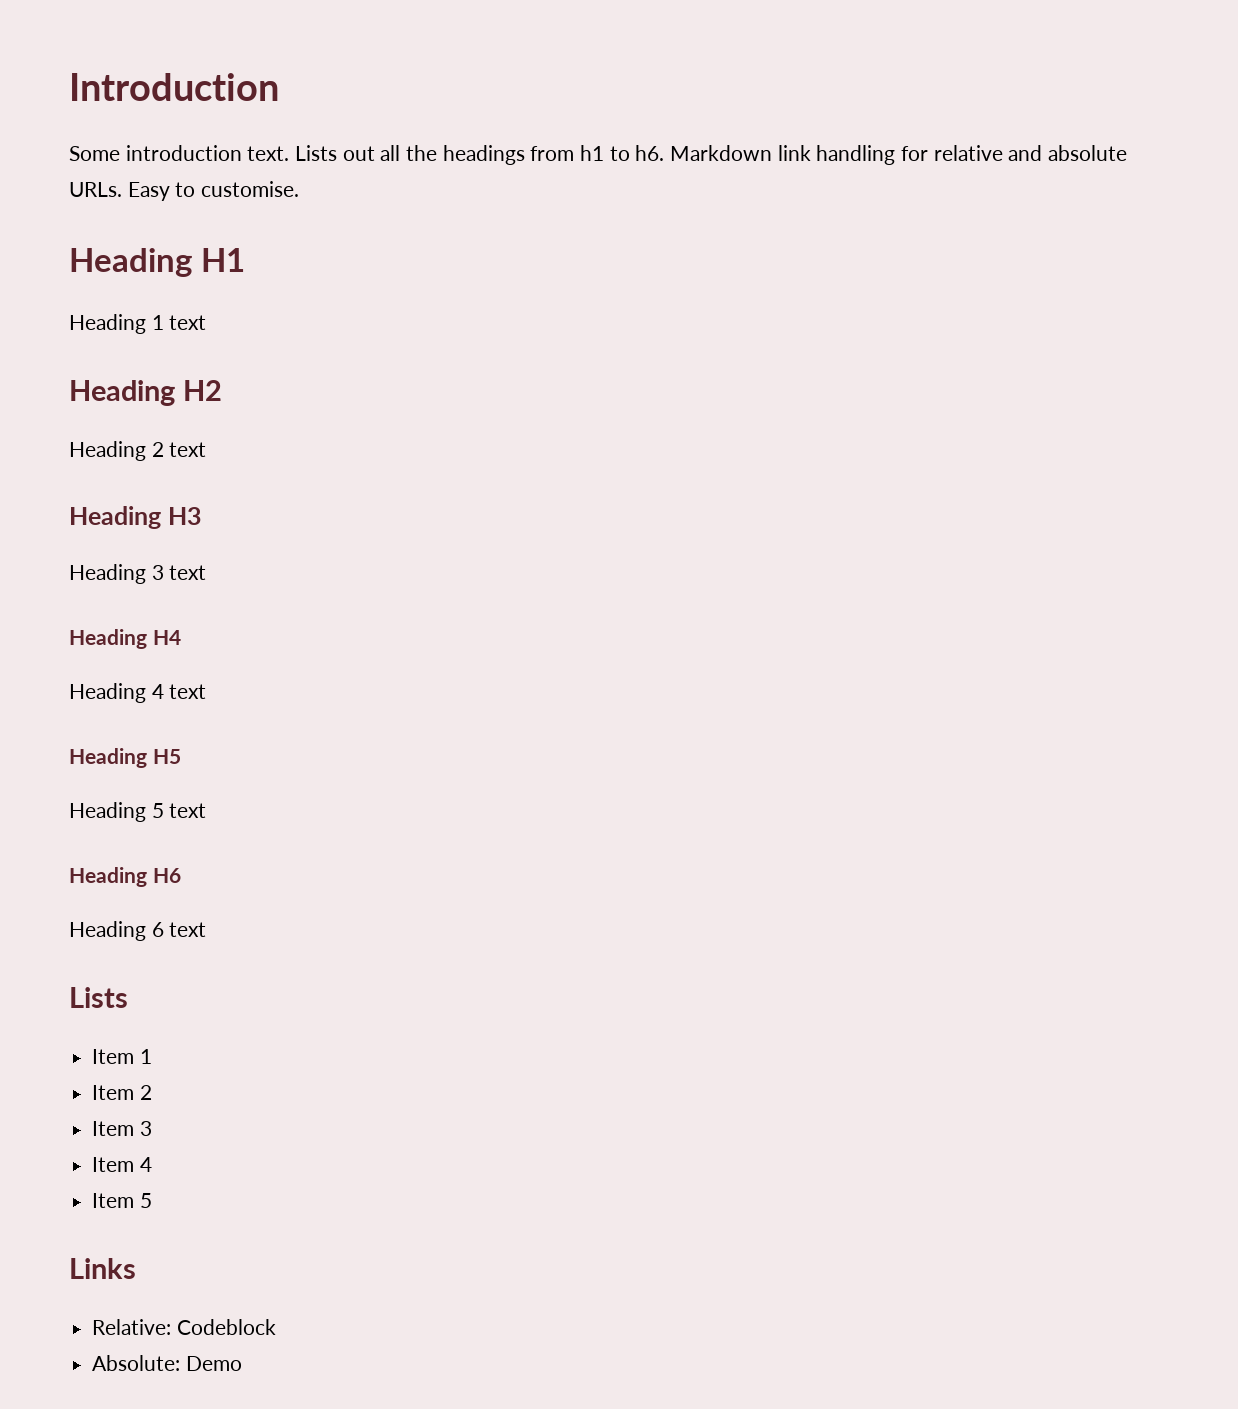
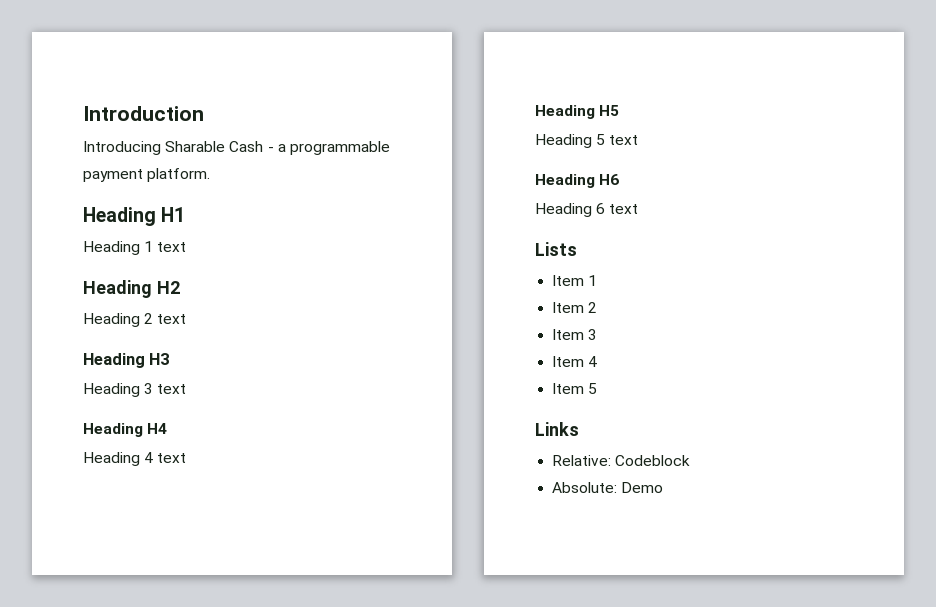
[69,145,1128,165] [69,181,300,201] Some introduction text. Lists out all the headings from h1 to h6. Markdown link handling for relative and absolute URLs. Easy to customise. -> [83,141,390,155] [83,168,211,182] Introducing Sharable Cash - a programmable payment platform.

